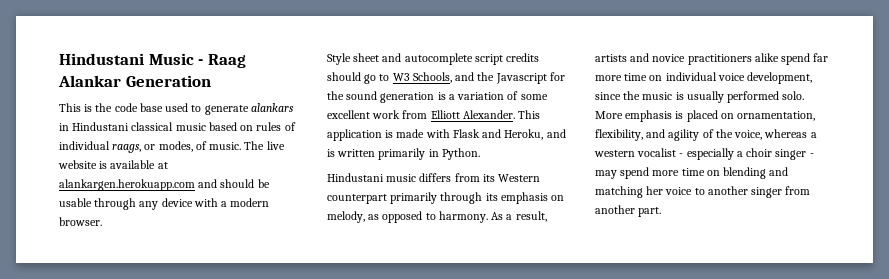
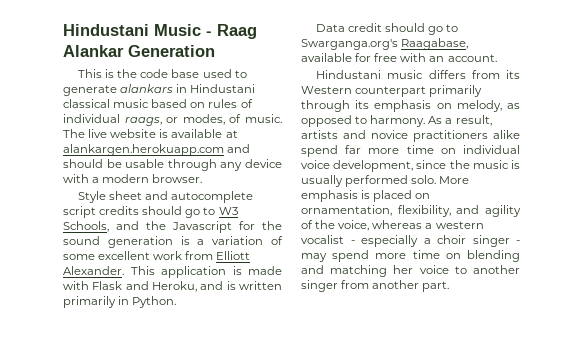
(480, 154) none -> [316,23,459,35] [301,38,469,50] [301,53,497,62] // Data credit should go to Swarganga.org's Raagabase, available for free with an account.

